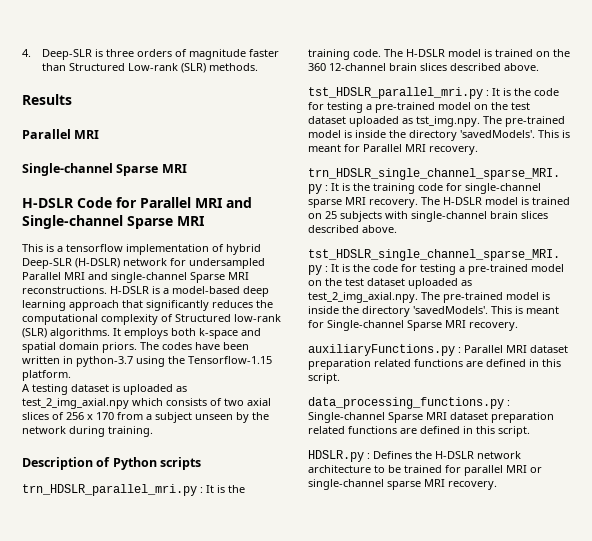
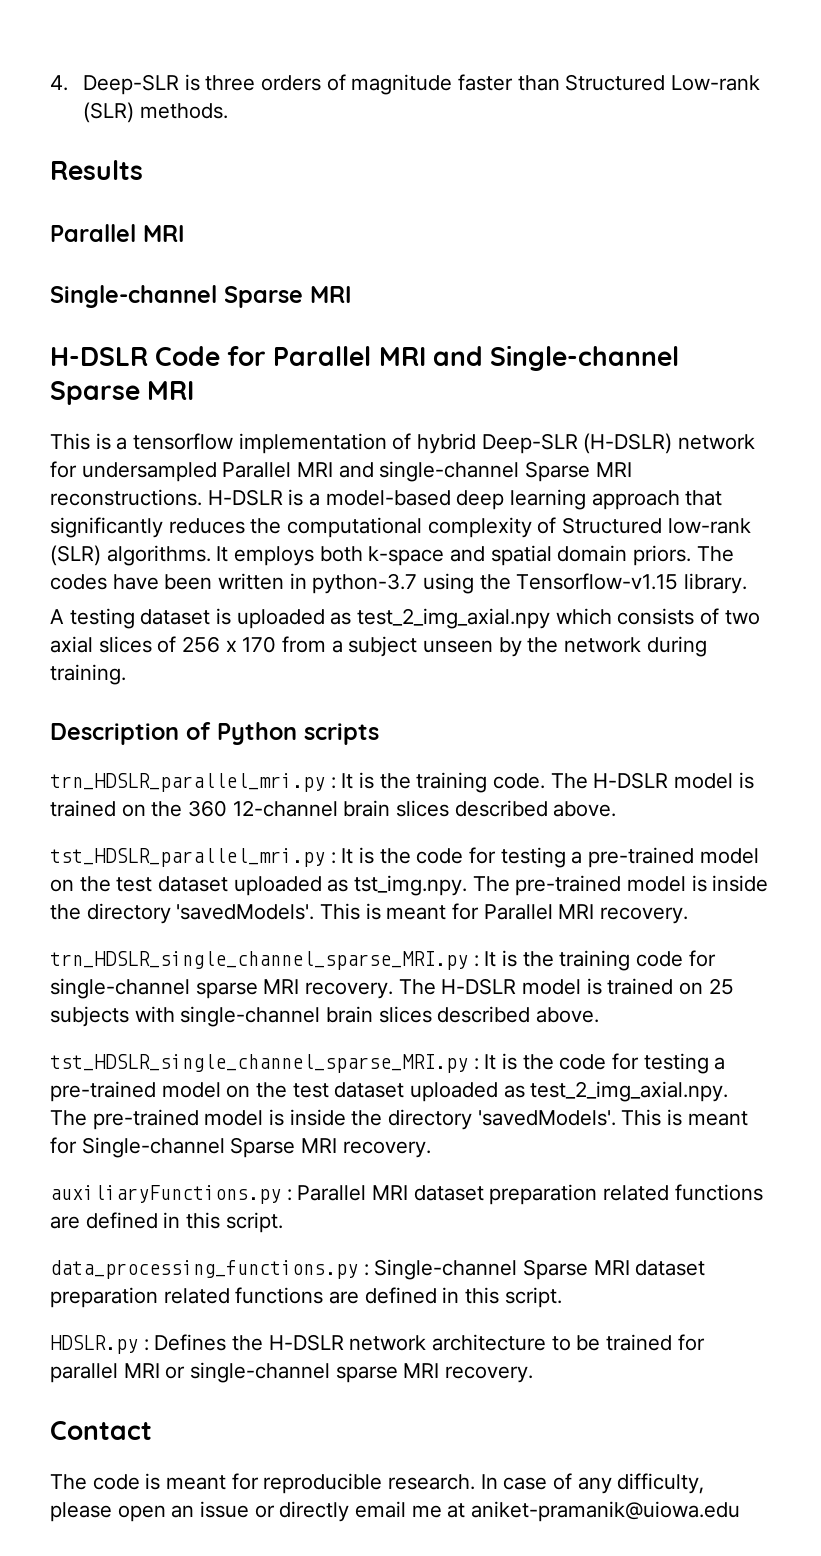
[188,356,272,364] [22,370,71,381] Tensorflow-1.15 platform. -> [516,573,748,594] Tensorflow-v1.15 library.
(497, 485) none -> [50,1421,152,1440] [50,1473,705,1494] [50,1501,741,1522] // Contact // The code is meant for reproducible research. In case of any difficulty, please open an issue or directly email me at aniket-pramanik@uiowa.edu

